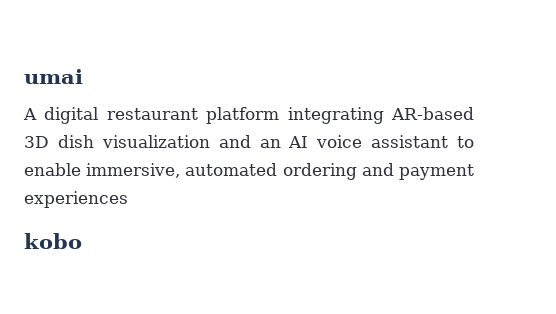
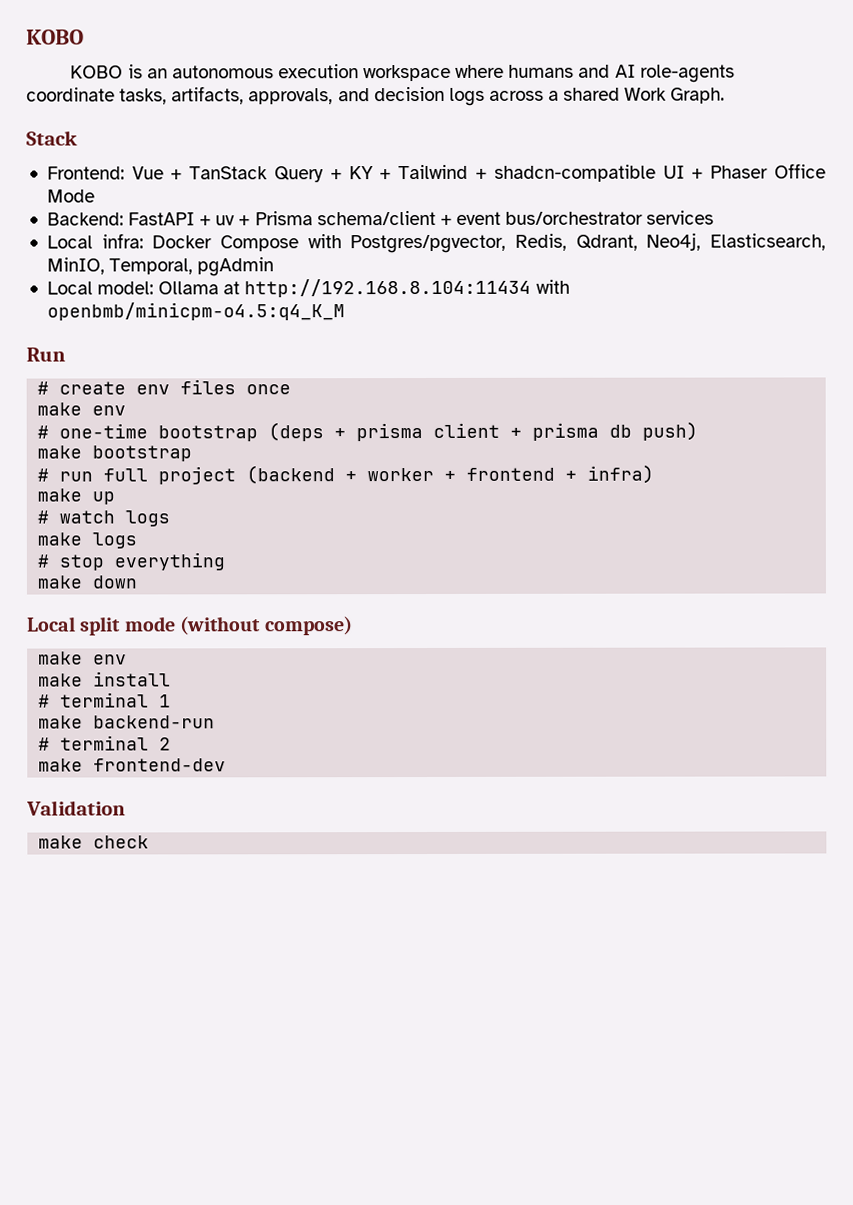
[24,69,83,84] [23,107,474,124] [24,135,474,148] [24,163,474,180] [24,191,128,208] [24,233,82,249] umai // A digital restaurant platform integrating AR-based 3D dish visualization and an AI voice assistant to enable immersive, automated ordering and payment experiences // kobo -> [26,29,84,45] [70,64,735,83] [26,86,726,106] [26,130,78,146] [46,163,826,183] [46,189,95,203] [46,210,715,226] [46,232,827,254] [46,257,275,277] [46,278,570,298] [46,302,345,321] [26,347,66,362] [37,379,292,395] [37,402,127,416] [37,421,699,442] [37,445,193,462] [37,464,655,485] [37,488,116,505] [37,510,171,527] [37,532,138,549] [37,552,226,571] [37,575,138,589] [27,616,353,636] [38,651,128,665] [38,671,172,687] [38,692,172,708] [38,715,216,729] [38,735,172,751] [38,758,227,772] [26,800,126,816] [38,835,150,849] KOBO // KOBO is an autonomous execution workspace where humans and AI role-agents coordinate tasks, artifacts, approvals, and decision logs across a shared Work Graph. // Stack // Frontend: Vue + TanStack Query + KY + Tailwind + shadcn-compatible UI + Phaser Office Mode // Backend: FastAPI + uv + Prisma schema/client + event bus/orchestrator services // Local infra: Docker Compose with Postgres/pgvector, Redis, Qdrant, Neo4j, Elasticsearch, MinIO, Temporal, pgAdmin // Local model: Ollama at http://192.168.8.104:11434 with openbmb/minicpm-o4.5:q4_K_M // Run // # create env files once // make env // # one-time bootstrap (deps + prisma client + prisma db push) // make bootstrap // # run full project (backend + worker + frontend + infra) // make up // # watch logs // make logs // # stop everything // make down // Local split mode (without compose) // make env // make install // # terminal 1 // make backend-run // # terminal 2 // make frontend-dev // Validation // make check

